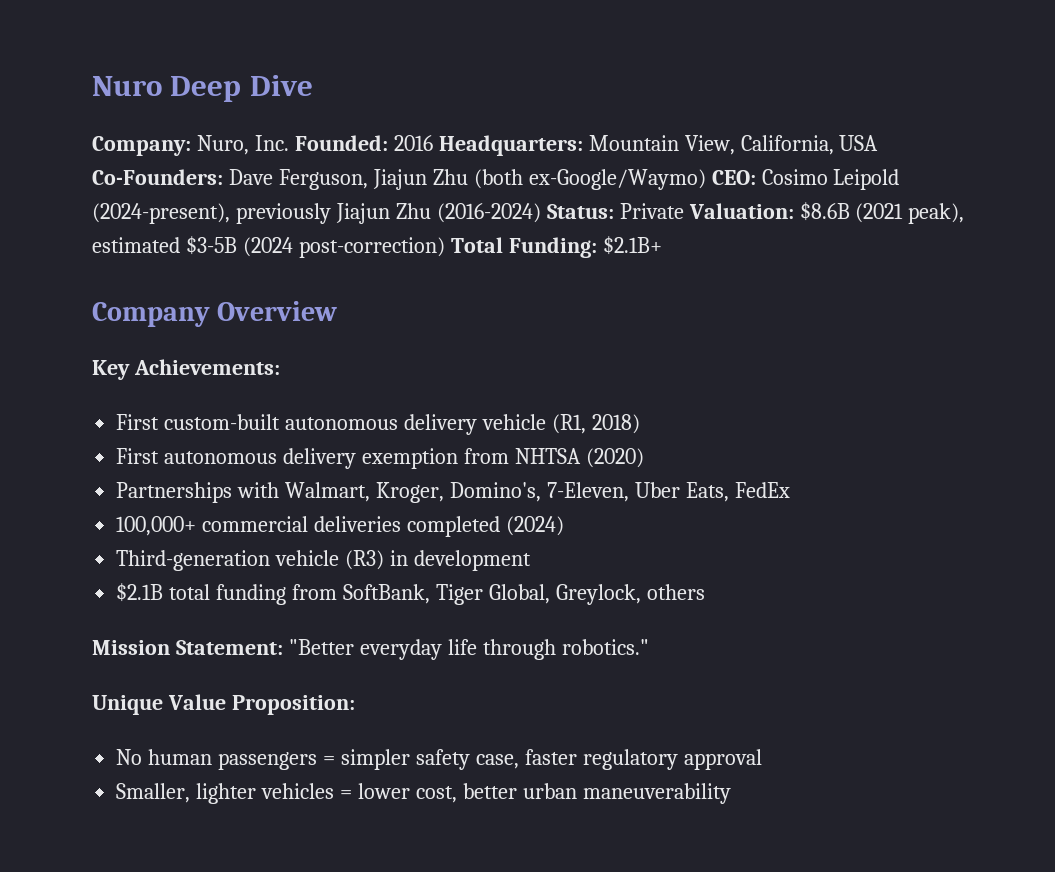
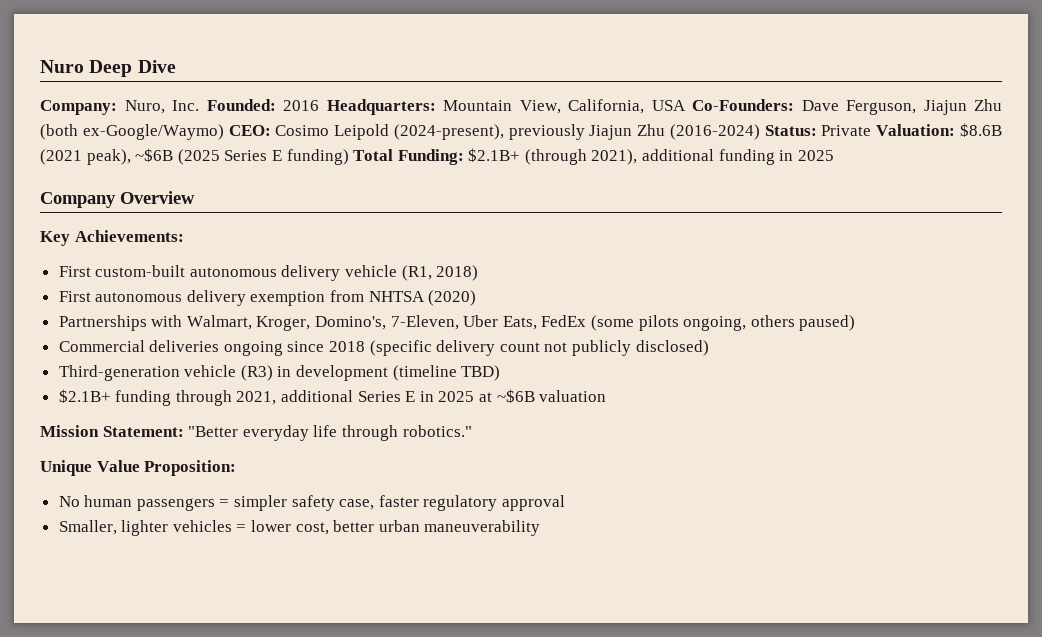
[92,236,662,258] estimated $3-5B (2024 post-correction) Total Funding: $2.1B+ -> [135,148,834,165] ~$6B (2025 Series E funding) Total Funding: $2.1B+ (through 2021), additional funding in 2025
[116,516,564,537] // 100,000+ commercial deliveries completed (2024) -> [591,315,856,331] [58,340,709,356] (some pilots ongoing, others paused) // Commercial deliveries ongoing since 2018 (specific delivery count not publicly disclosed)
[116,583,705,605] // $2.1B total funding from SoftBank, Tiger Global, Greylock, others -> [392,365,501,381] [58,389,607,406] (timeline TBD) // $2.1B+ funding through 2021, additional Series E in 2025 at ~$6B valuation

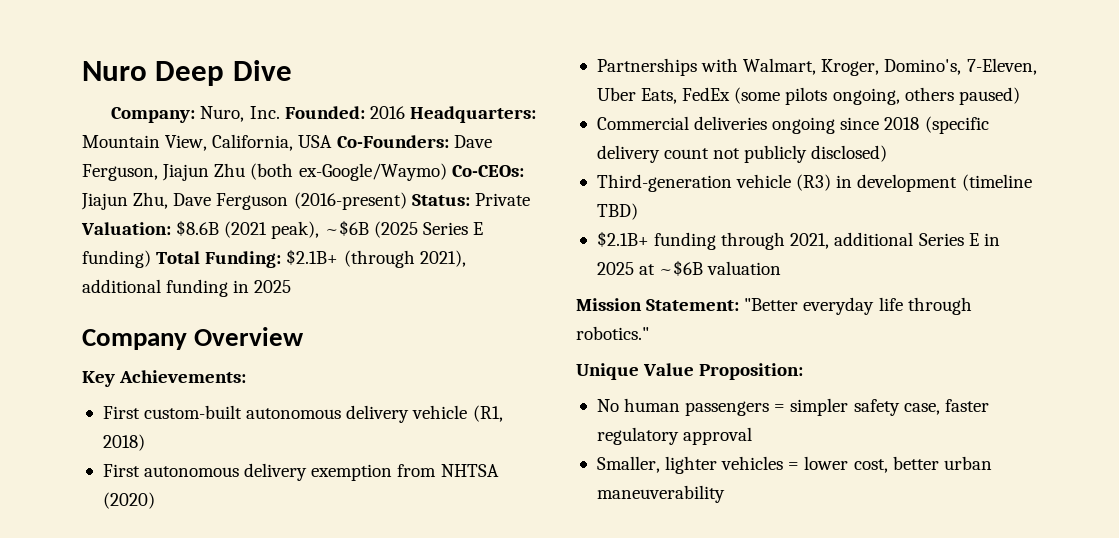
[228,124,760,140] CEO: Cosimo Leipold (2024-present), previously Jiajun Zhu (2016-2024) -> [451,165,524,177] [81,192,407,210] Co-CEOs: Jiajun Zhu, Dave Ferguson (2016-present)

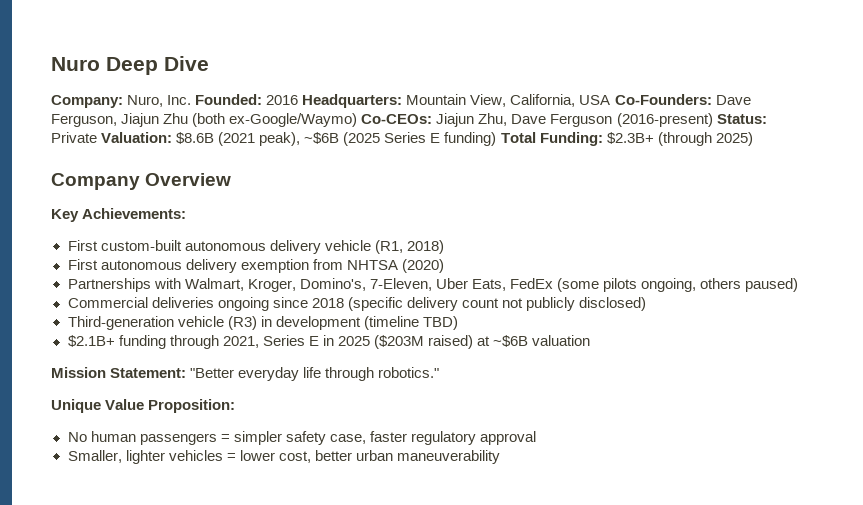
[286,249,466,268] [82,279,292,297] $2.1B+ (through 2021), additional funding in 2025 -> [606,132,753,146] $2.3B+ (through 2025)
[834,232,914,246] additional -> (259, 342) none
(634, 268) none -> [373,335,473,349] ($203M raised)

